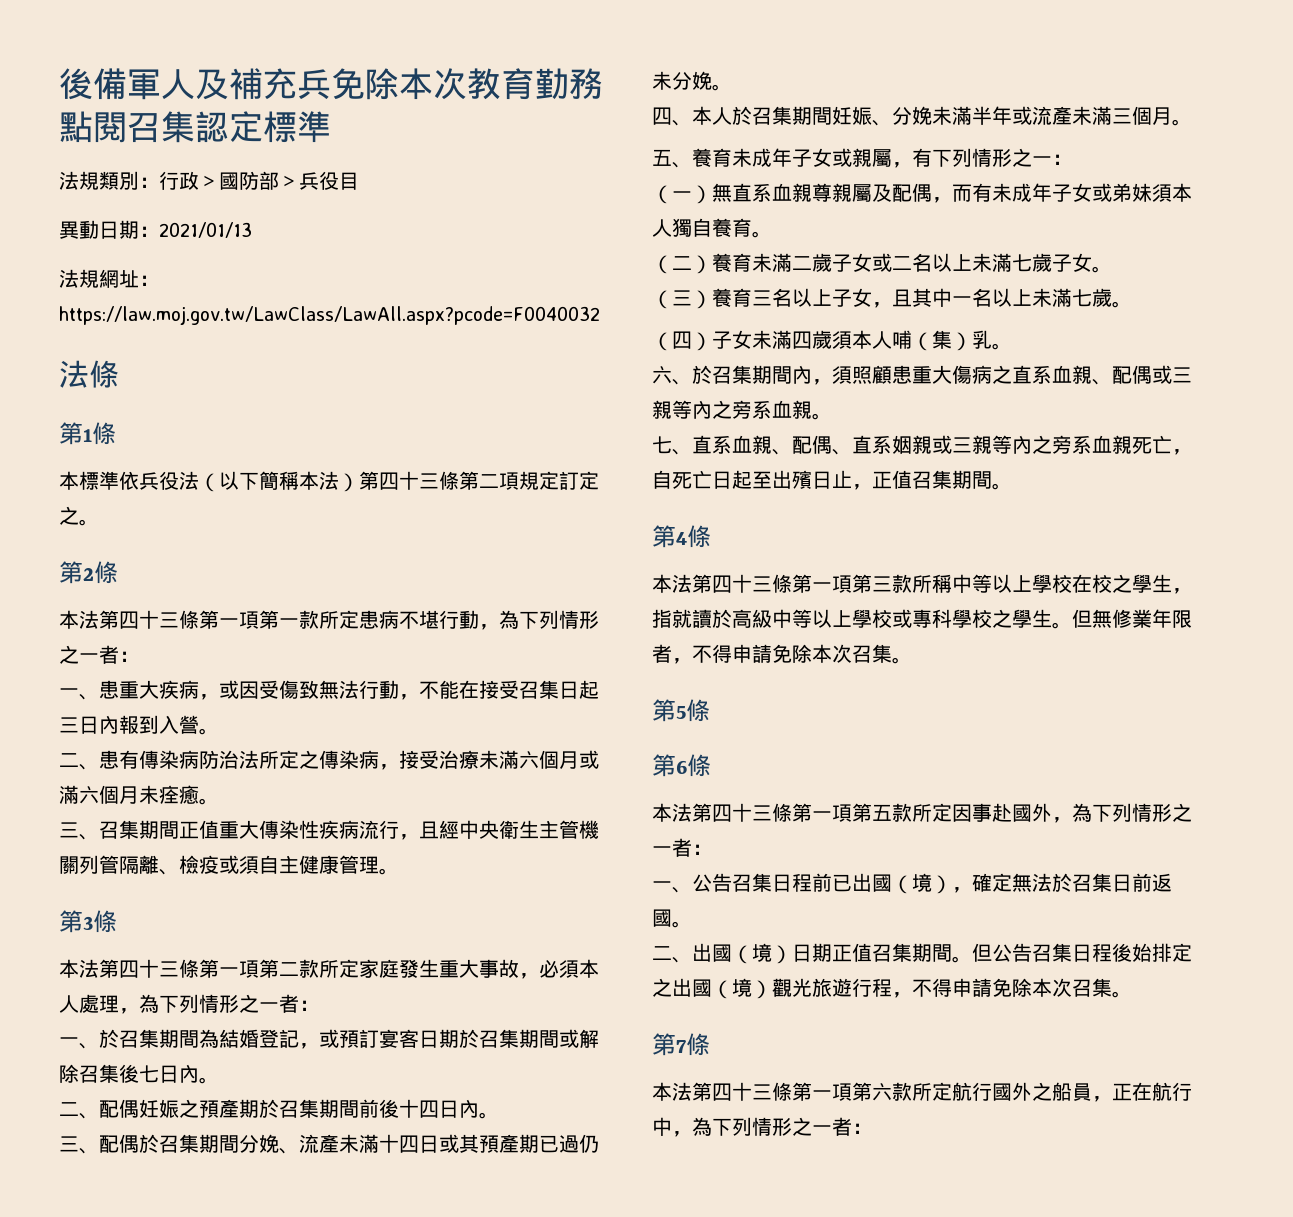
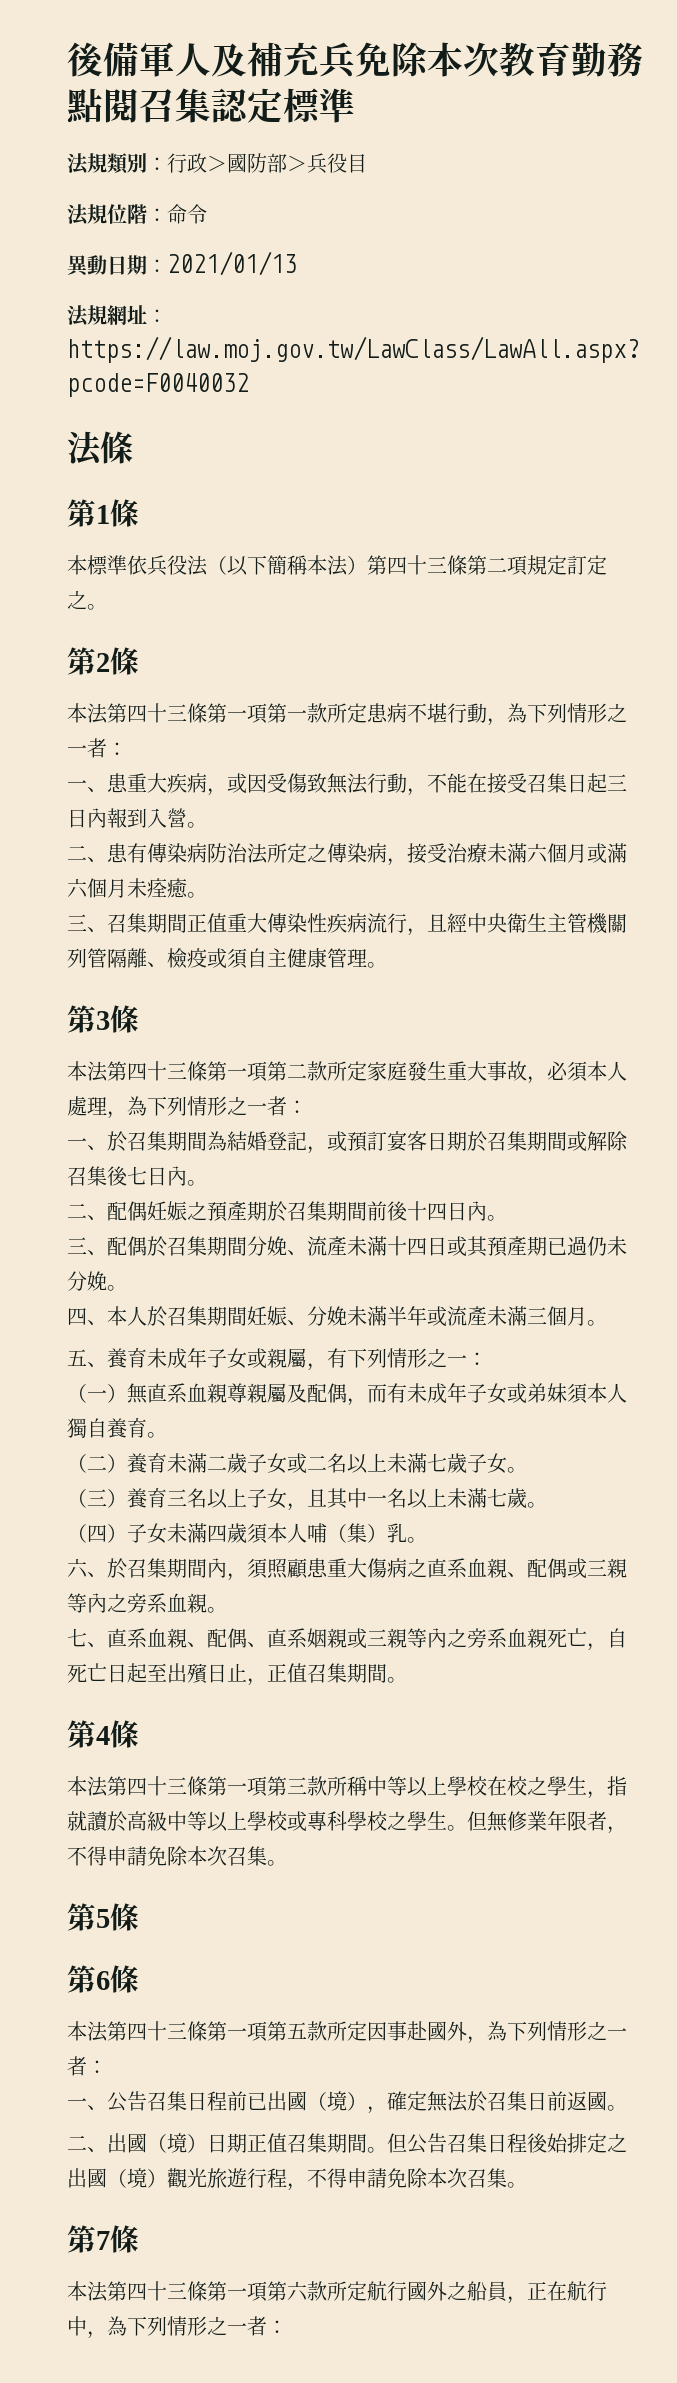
(359, 181) none -> [67,204,207,226] // 法規位階：命令

